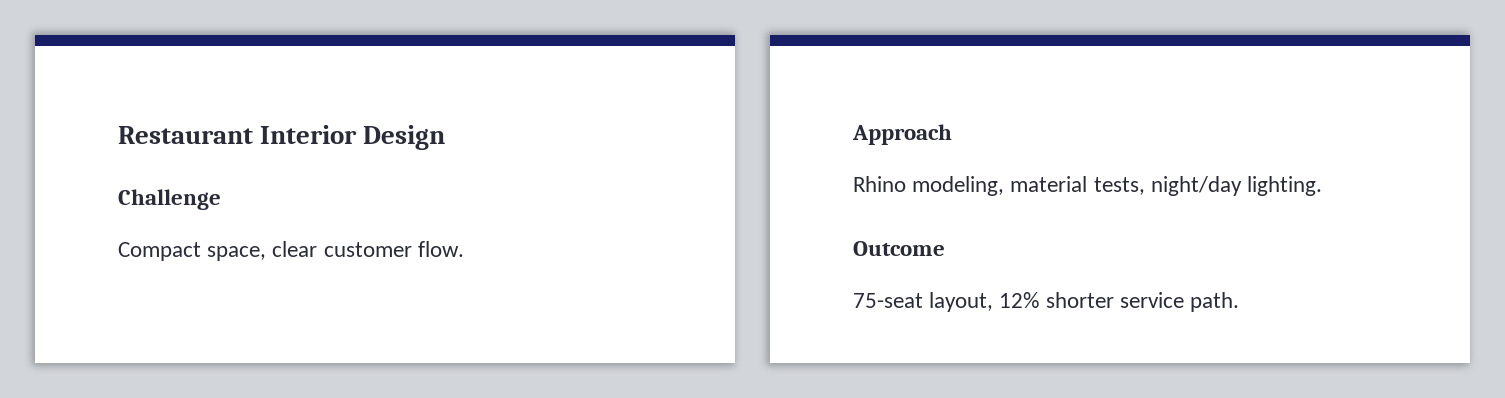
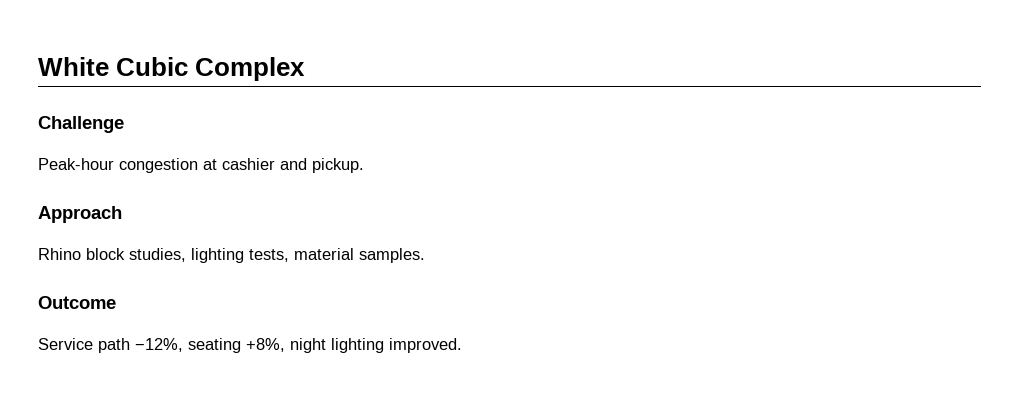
[118,125,446,150] [118,189,221,210] [118,241,464,261] [852,124,952,145] [853,176,1323,196] [853,241,945,256] [853,292,1240,312] Restaurant Interior Design // Challenge // Compact space, clear customer flow. // Approach // Rhino modeling, material tests, night/day lighting. // Outcome // 75-seat layout, 12% shorter service path. -> [38,57,306,81] [38,116,124,133] [38,158,364,173] [38,206,122,223] [38,248,425,263] [38,296,116,309] [38,338,462,353] White Cubic Complex // Challenge // Peak-hour congestion at cashier and pickup. // Approach // Rhino block studies, lighting tests, material samples. // Outcome // Service path −12%, seating +8%, night lighting improved.

